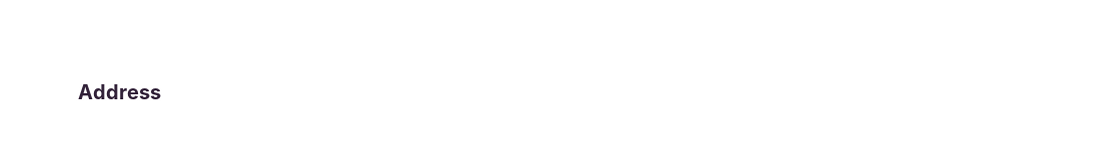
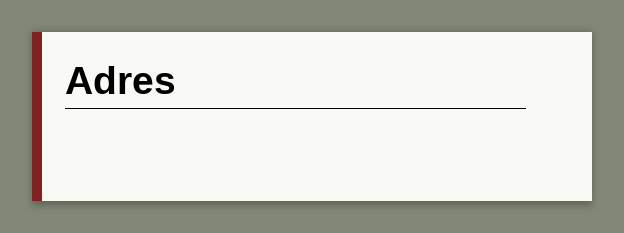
[77,84,161,100] Address -> [65,66,176,94] Adres

